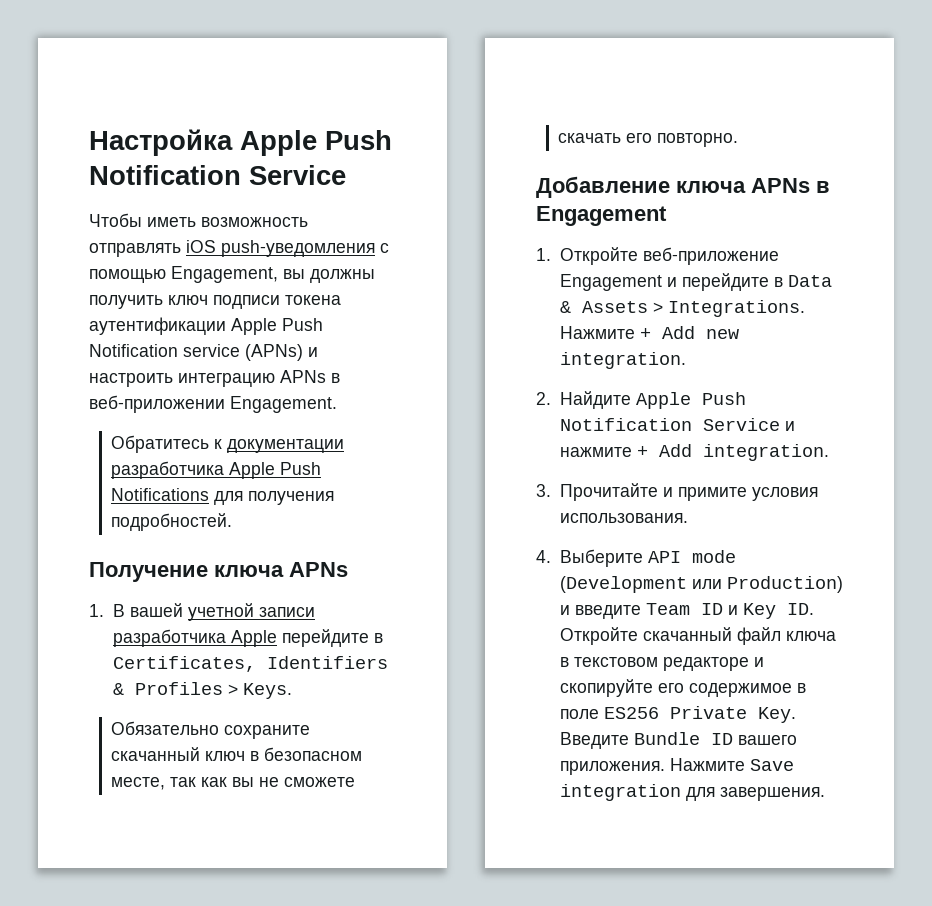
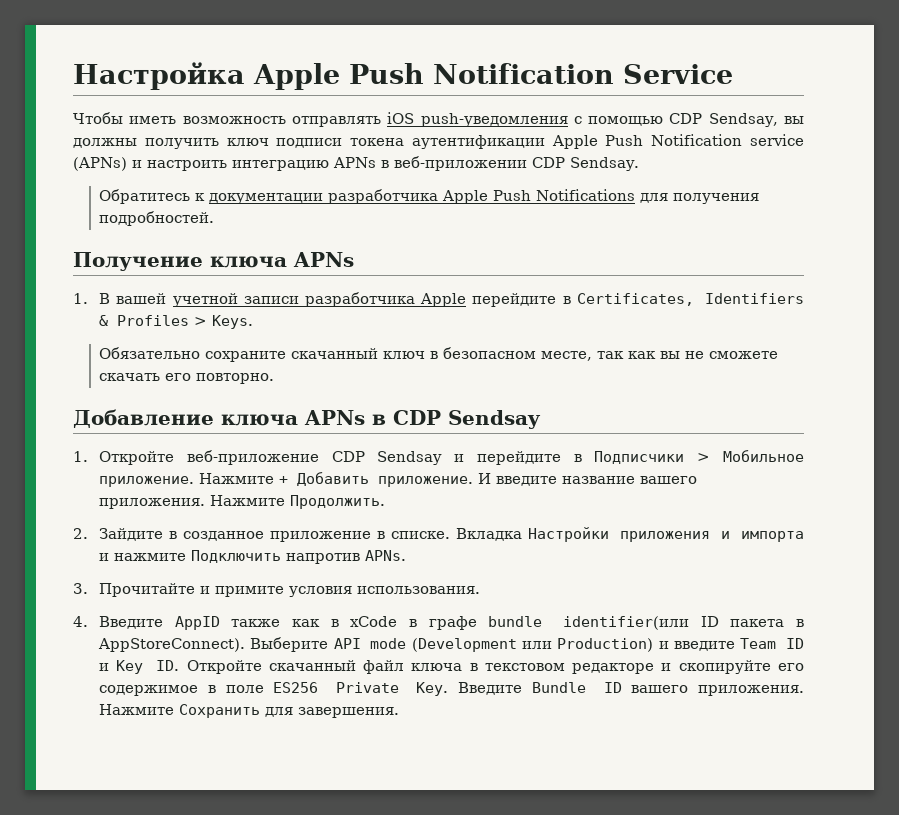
[171,266,278,283] Engagement, -> [669,113,778,127] CDP Sendsay,
[230,396,337,413] Engagement. -> [532,157,639,171] CDP Sendsay.
[536,206,667,226] Engagement -> [393,410,541,429] CDP Sendsay
[559,274,662,291] Engagement -> [331,451,443,465] CDP Sendsay
[787,275,832,287] [559,300,805,317] [559,326,739,339] [559,352,686,369] [536,391,746,409] [559,418,795,431] [559,444,829,461] Data & Assets > Integrations. Нажмите + Add new integration. // 2. Найдите Apple Push Notification Service и нажмите + Add integration. -> [594,450,804,464] [99,472,698,487] [99,495,386,509] [73,527,804,542] [99,550,407,564] Подписчики > Мобильное приложение. Нажмите + Добавить приложение. И введите название вашего приложения. Нажмите Продолжить. // 2. Зайдите в созданное приложение в списке. Вкладка Настройки приложения и импорта и нажмите Подключить напротив APNs.
(551, 556) none -> [99,616,804,630] [98,638,246,652] Введите AppID также как в xCode в графе bundle identifier(или ID пакета в AppStoreConnect).
[749,759,794,771] [559,784,681,801] Save integration -> [179,704,261,718] Сохранить

